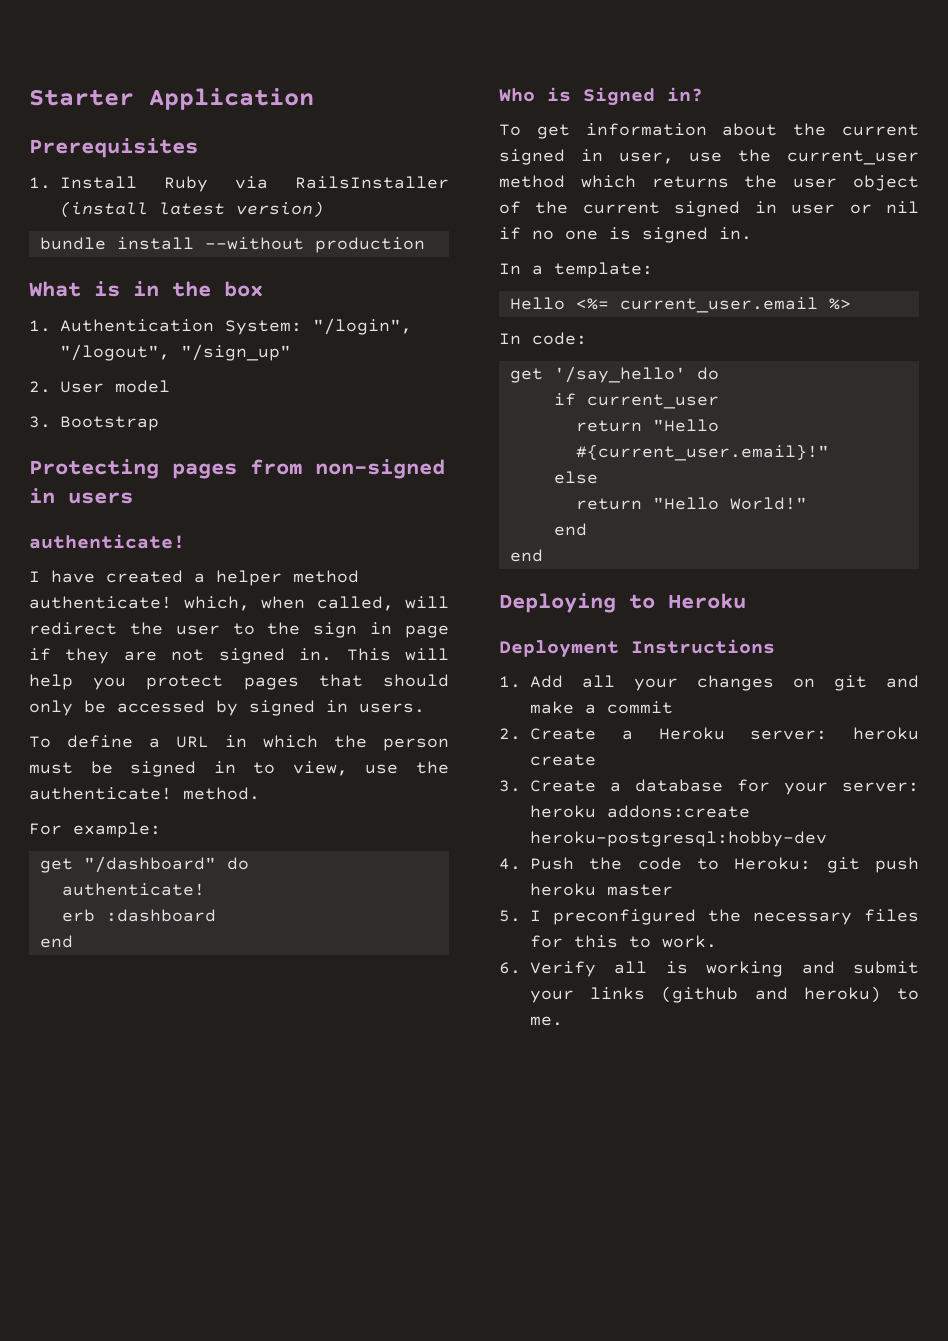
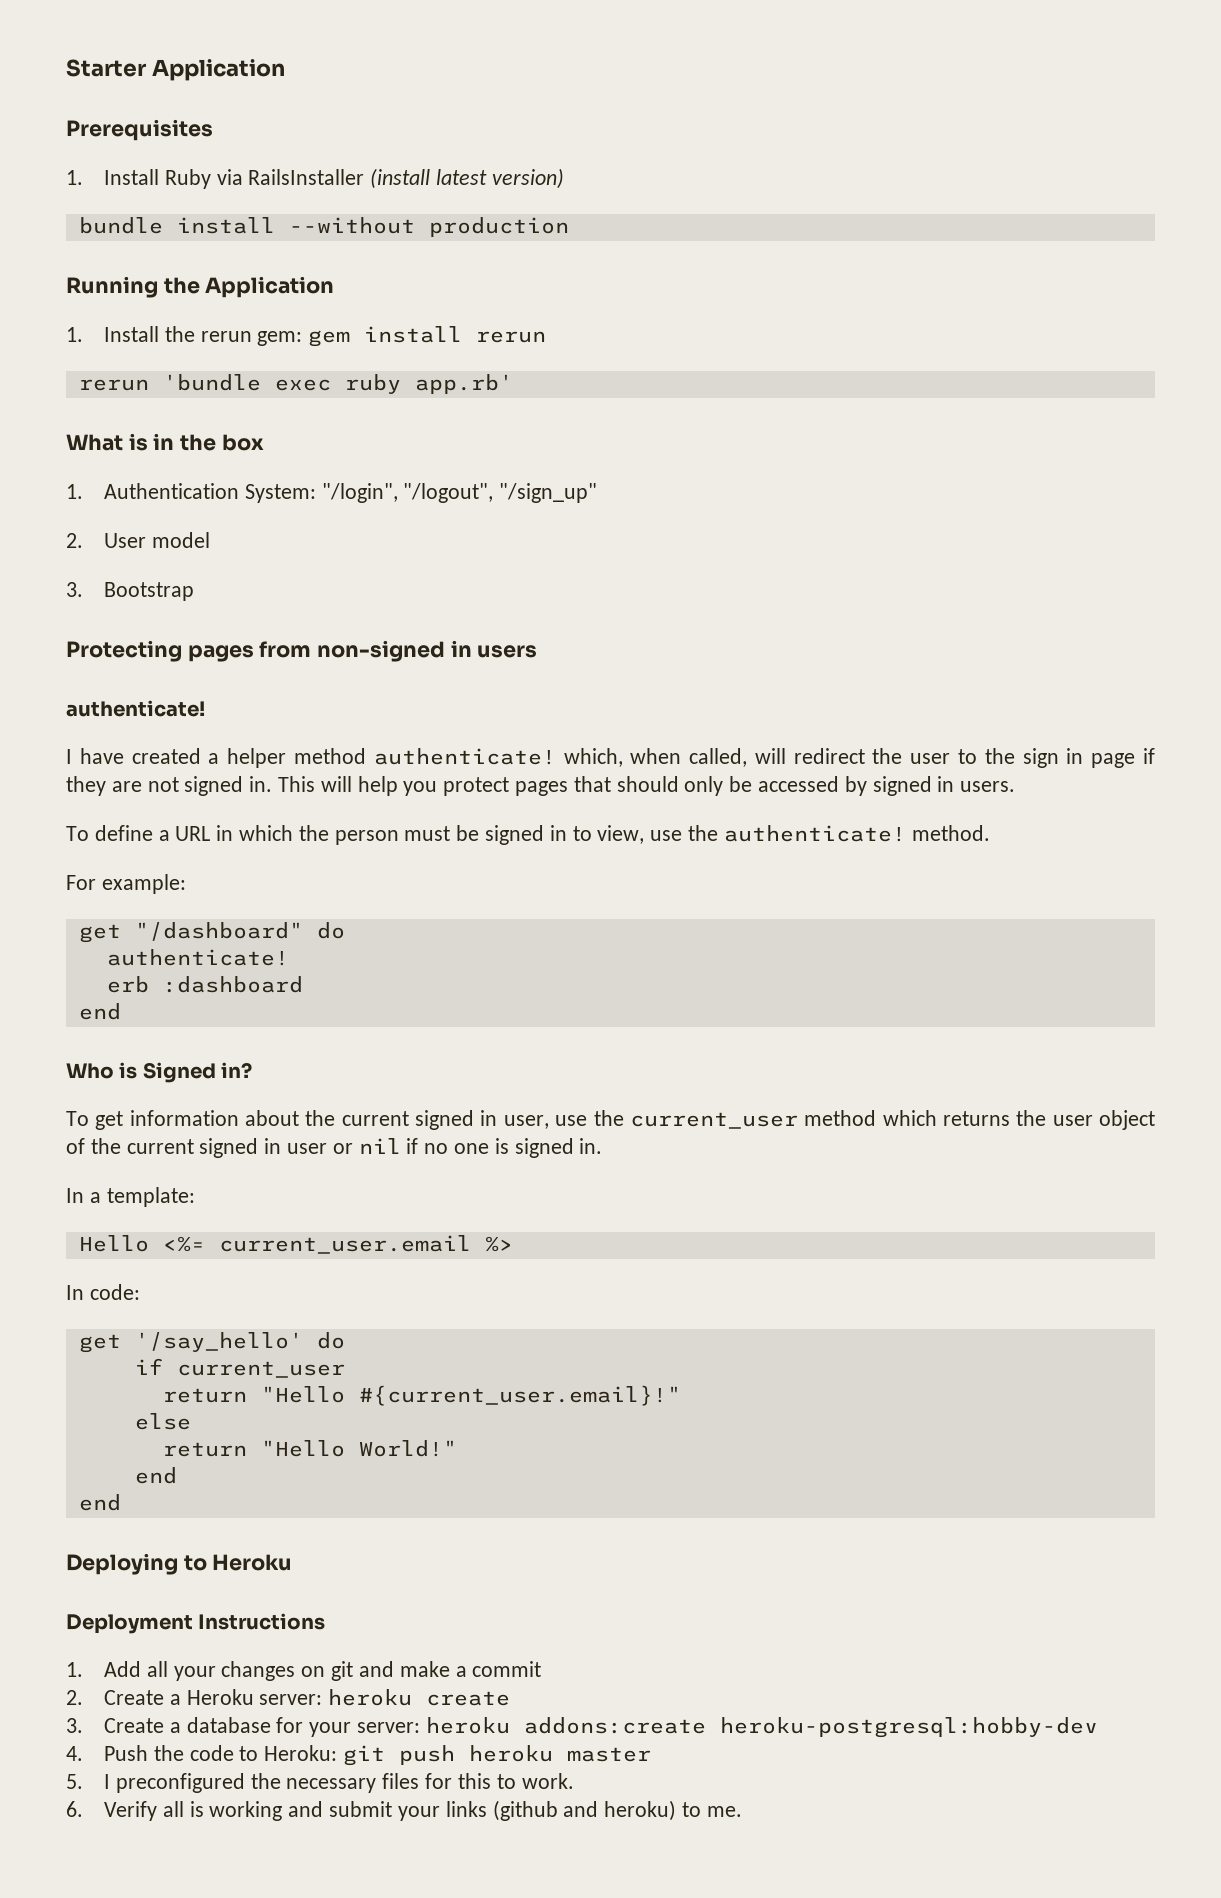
(425, 245) none -> [66,276,335,298] [66,326,547,347] [78,374,513,394] // Running the Application // 1. Install the rerun gem: gem install rerun // rerun 'bundle exec ruby app.rb'

